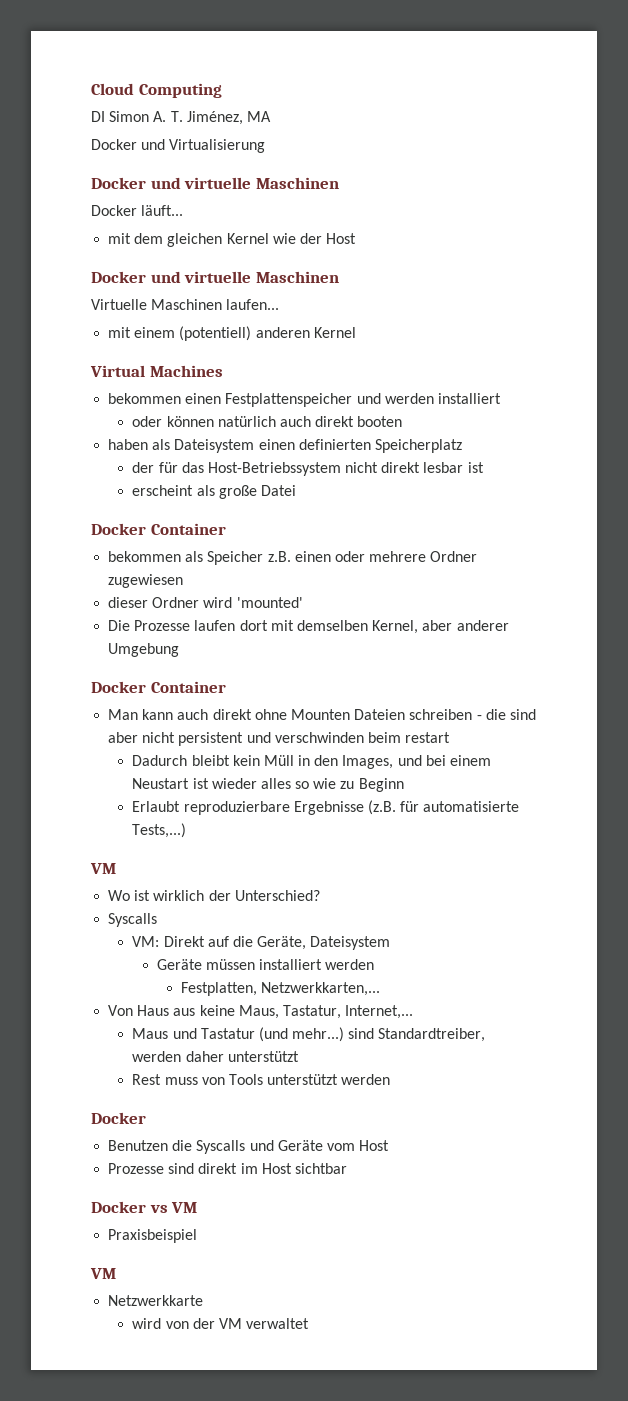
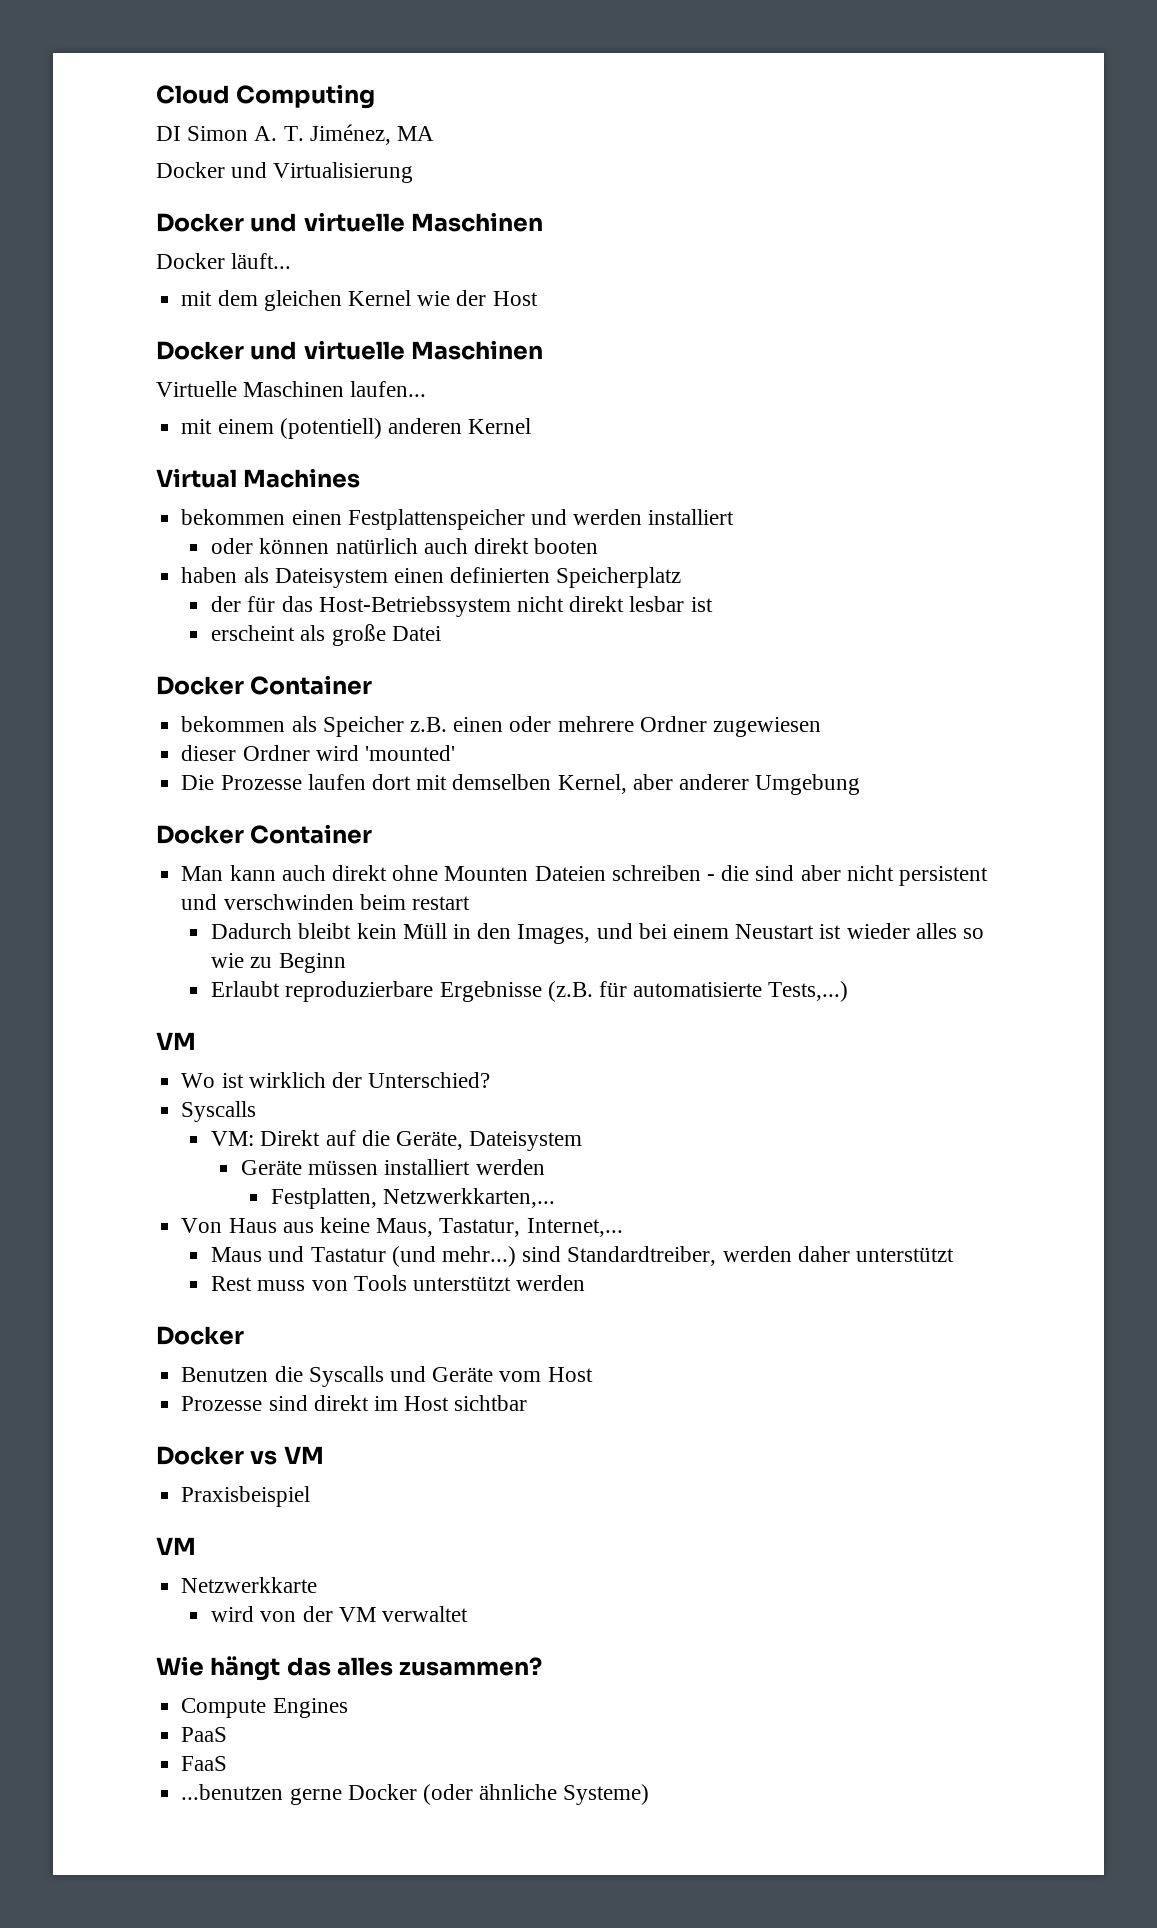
(310, 1323) none -> [156,1656,543,1681] [181,1698,348,1718] [181,1727,228,1742] [181,1756,228,1771] [181,1784,650,1805] // Wie hängt das alles zusammen? // Compute Engines // PaaS // FaaS // ...benutzen gerne Docker (oder ähnliche Systeme)

